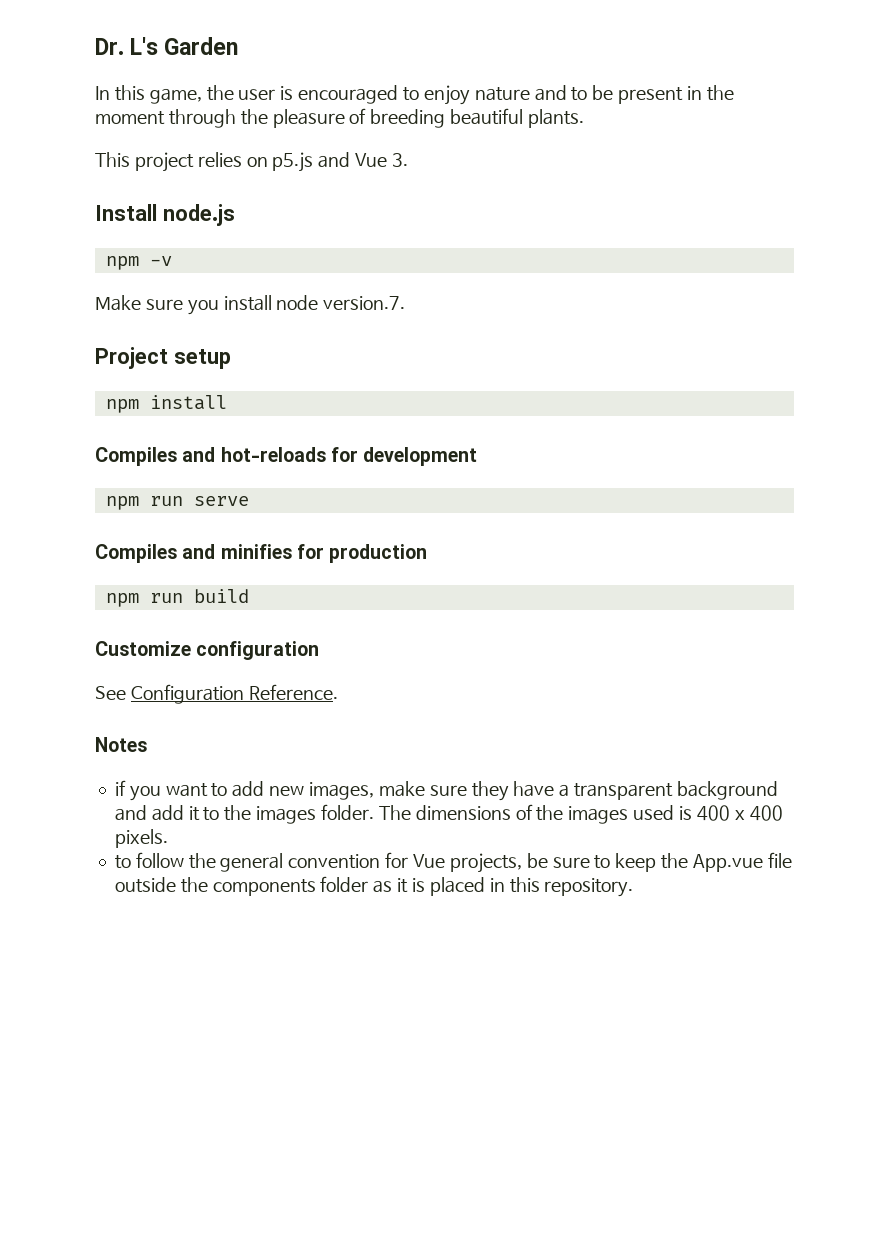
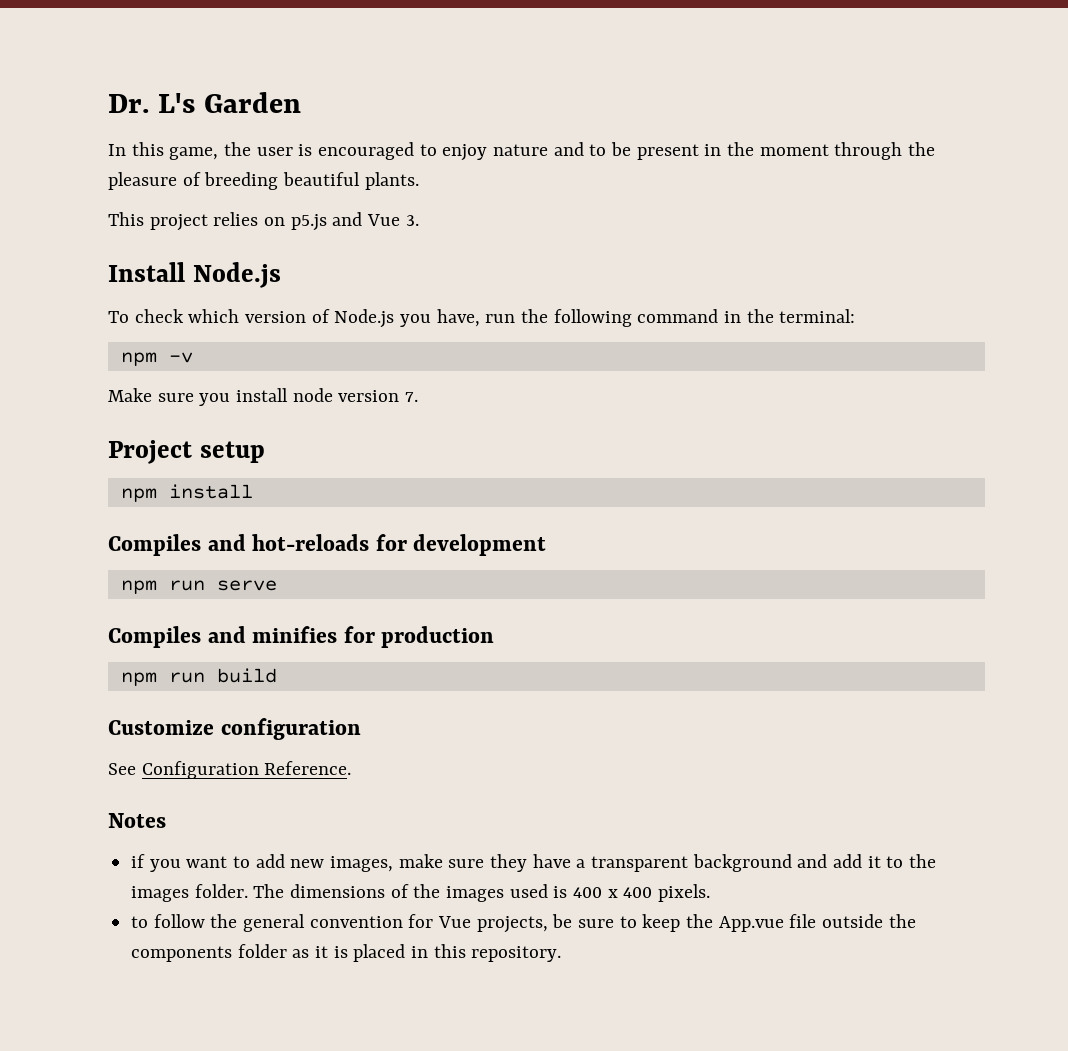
[162,204,235,226] node.js -> [192,262,281,288] [108,309,856,328] Node.js // To check which version of Node.js you have, run the following command in the terminal:
[323,296,406,310] version.7. -> [338,390,419,402] version 7.

